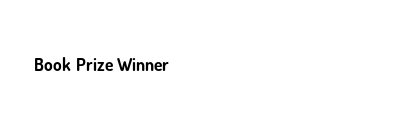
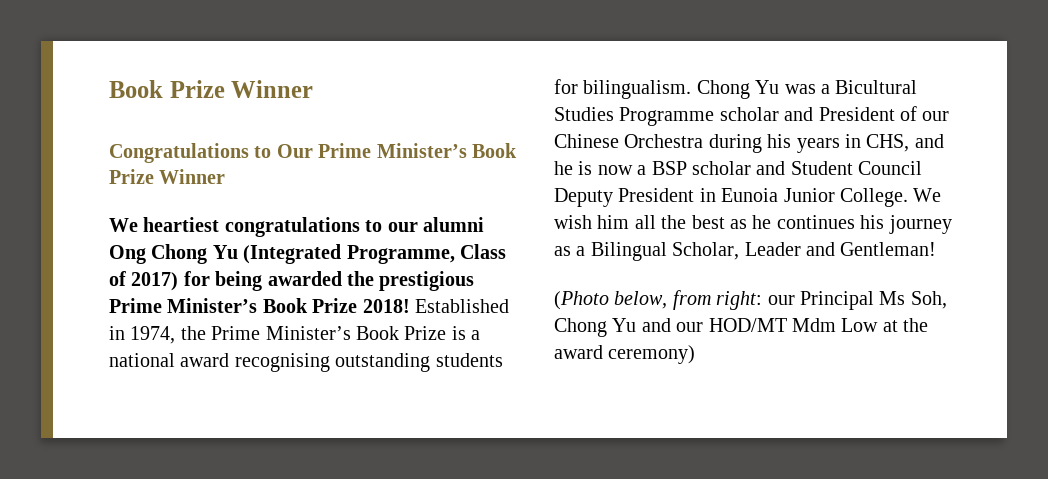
[34,57,170,71] Book Prize Winner -> [109,80,314,98] [109,143,517,163] [109,169,226,184] [109,217,484,237] [109,244,506,264] [109,271,475,291] [109,298,509,313] [109,326,481,344] [109,353,503,372] [554,79,918,99] [554,106,950,126] [554,134,944,153] [554,161,923,175] [554,188,942,207] [554,215,952,234] [554,242,937,261] [554,290,947,310] [554,318,929,337] [554,345,696,364] Book Prize Winner // Congratulations to Our Prime Minister’s Book Prize Winner // We heartiest congratulations to our alumni Ong Chong Yu (Integrated Programme, Class of 2017) for being awarded the prestigious Prime Minister’s Book Prize 2018! Established in 1974, the Prime Minister’s Book Prize is a national award recognising outstanding students for bilingualism. Chong Yu was a Bicultural Studies Programme scholar and President of our Chinese Orchestra during his years in CHS, and he is now a BSP scholar and Student Council Deputy President in Eunoia Junior College. We wish him all the best as he continues his journey as a Bilingual Scholar, Leader and Gentleman! // (Photo below, from right: our Principal Ms Soh, Chong Yu and our HOD/MT Mdm Low at the award ceremony)

